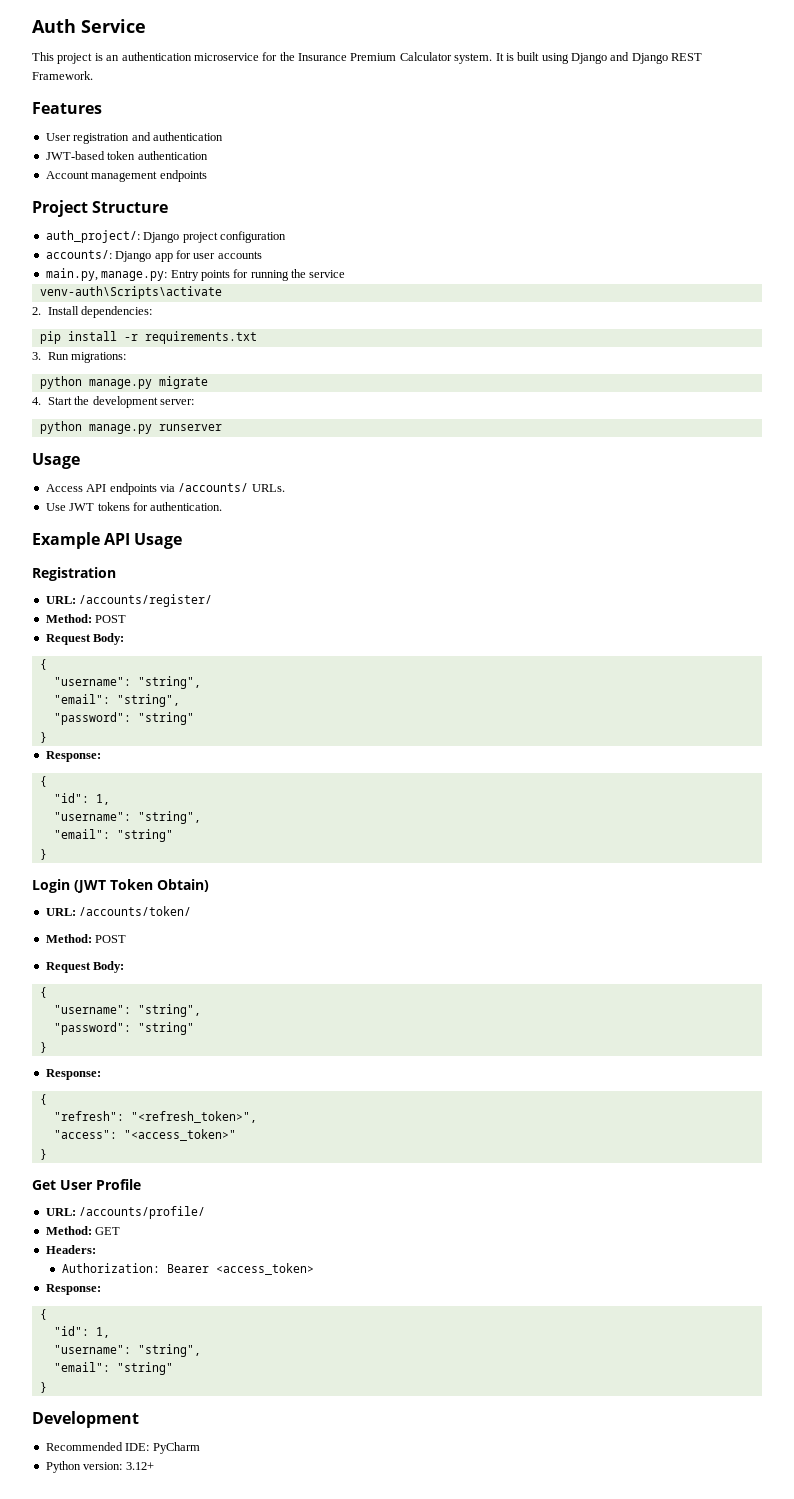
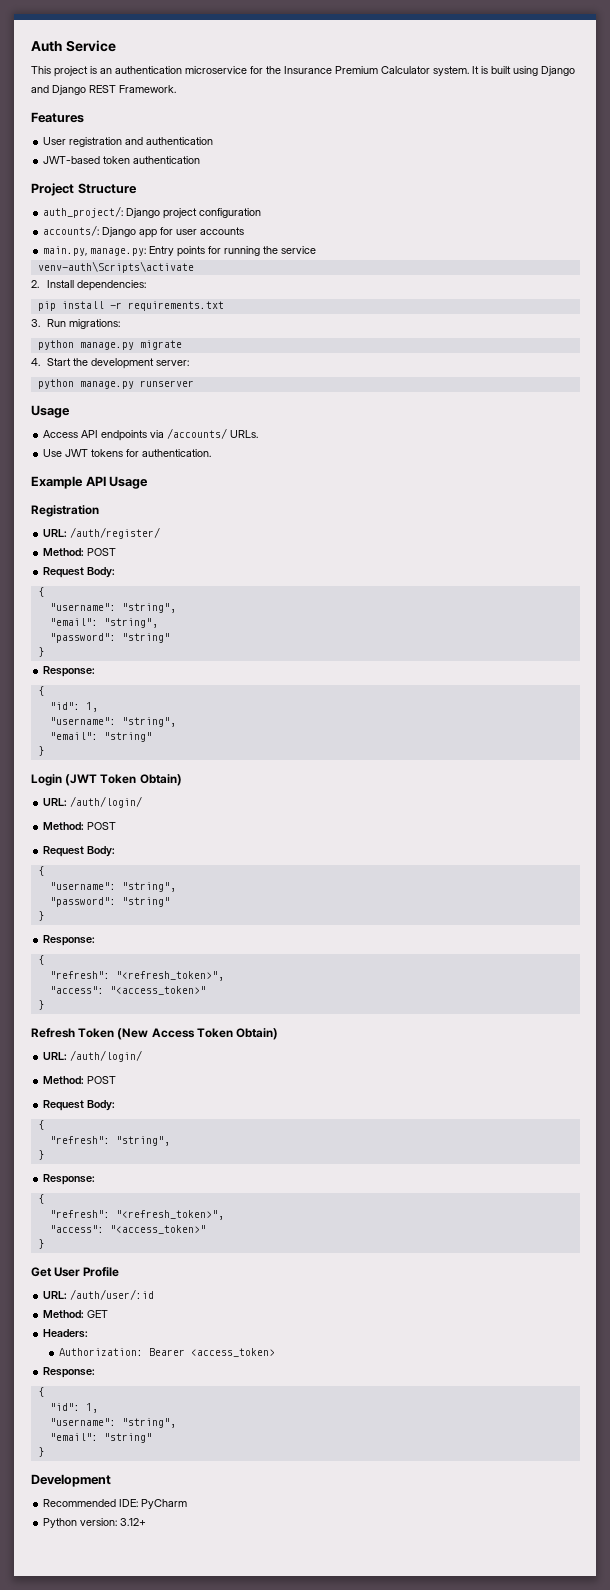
[45,170,207,182] // Account management endpoints -> (201, 160) none
[79,594,213,607] /accounts/register/ -> [70,527,161,539] /auth/register/
[79,906,192,916] /accounts/token/ -> [70,796,143,808] /auth/login/
(47, 1154) none -> [31,1028,279,1040] [43,1050,143,1062] [43,1076,117,1084] [43,1100,116,1111] [37,1120,44,1130] [49,1136,170,1146] [37,1150,44,1160] [43,1174,96,1185] [37,1194,44,1204] [49,1210,224,1220] [49,1225,206,1234] [37,1239,44,1249] // Refresh Token (New Access Token Obtain) // URL: /auth/login/ // Method: POST // Request Body: // { // "refresh": "string", // } // Response: // { // "refresh": "<refresh_token>", // "access": "<access_token>" // }
[79,1206,206,1219] /accounts/profile/ -> [70,1289,155,1300] /auth/user/:id

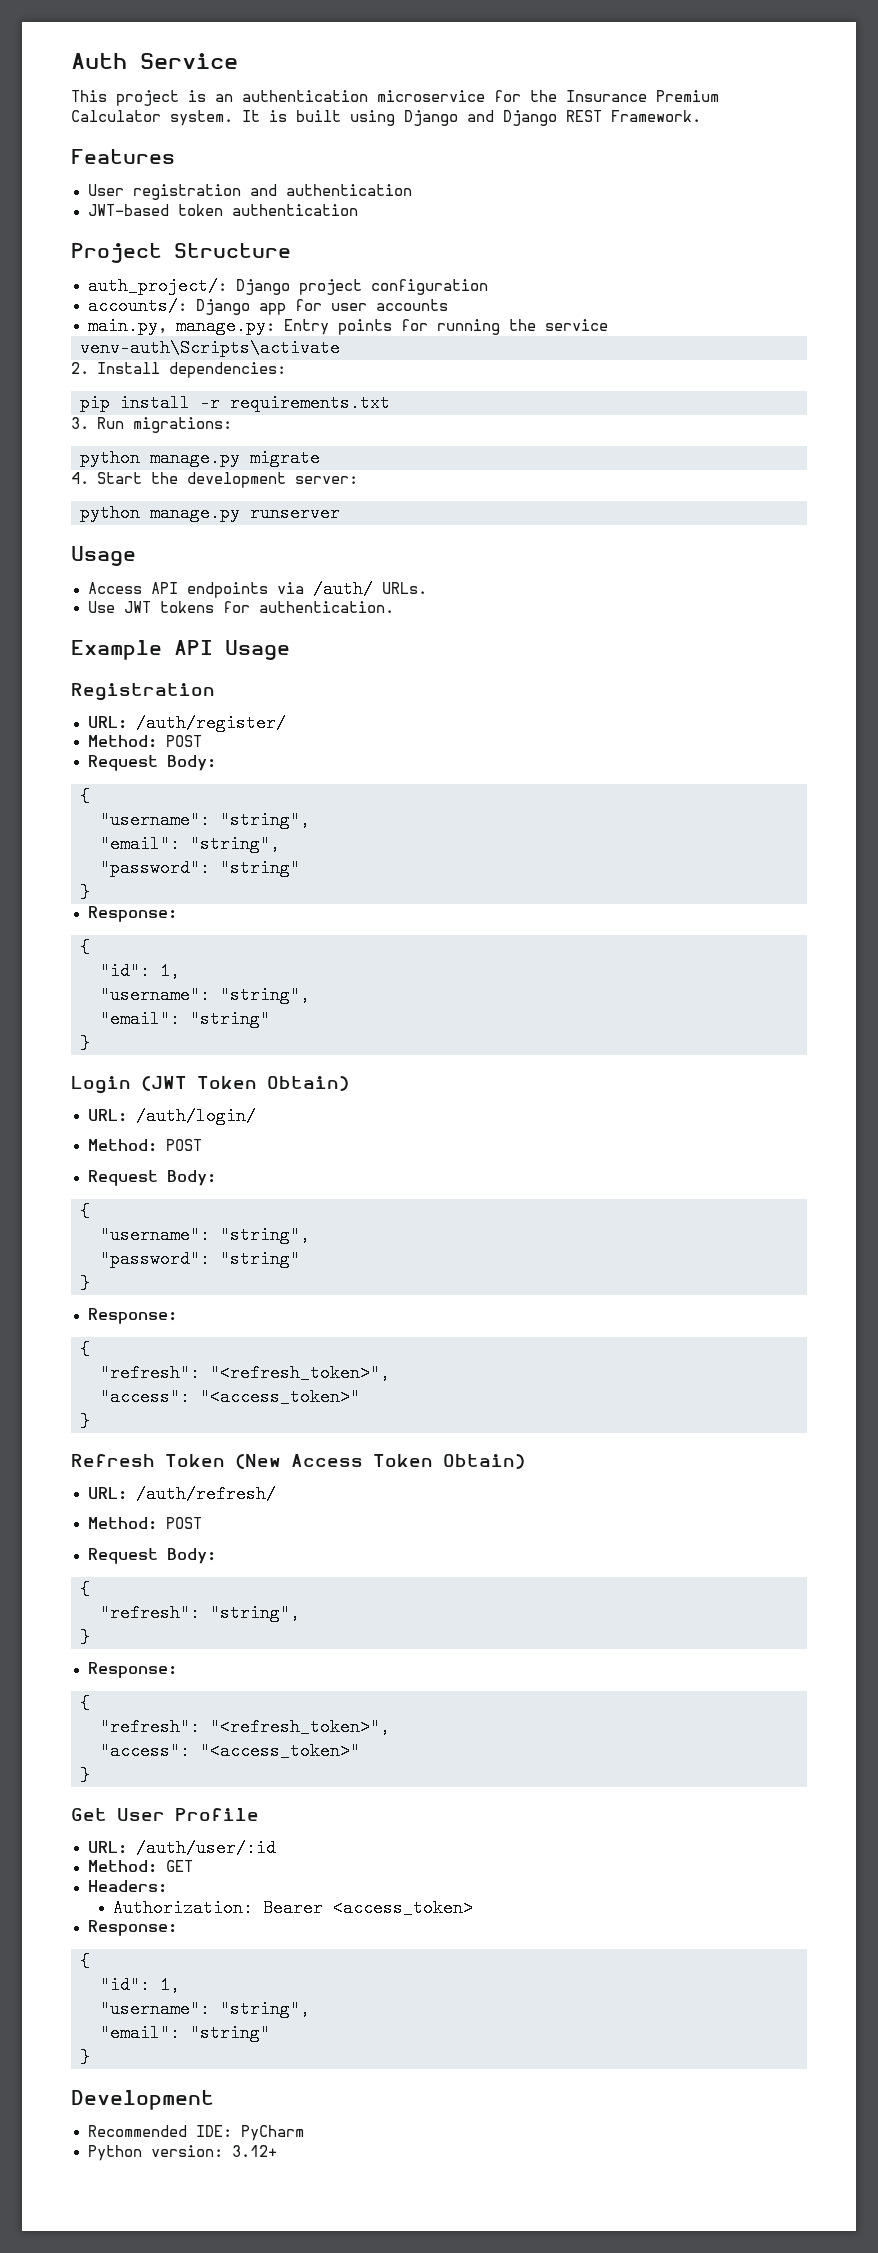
[167,428,228,439] /accounts/ -> [312,580,373,598] /auth/
[70,1050,143,1062] /auth/login/ -> [135,1485,276,1503] /auth/refresh/

